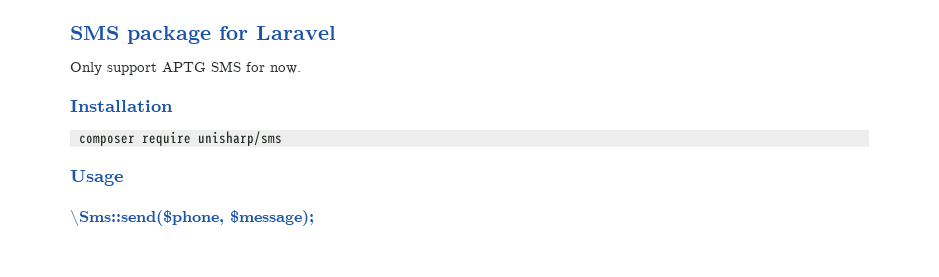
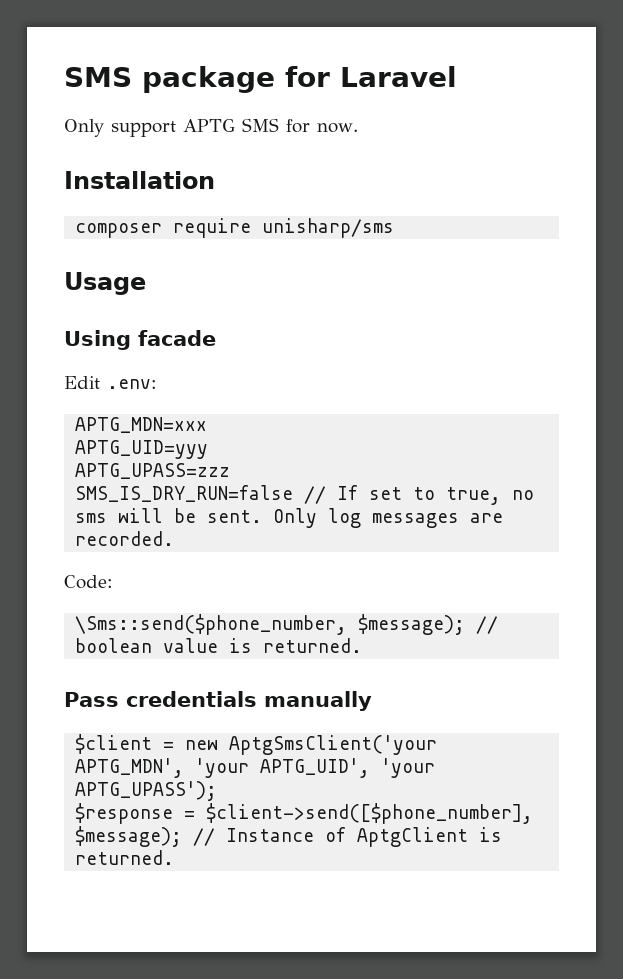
[70,210,314,226] \Sms::send($phone, $message); -> [64,330,216,350] [64,376,157,389] [75,417,208,433] [75,440,209,459] [75,463,231,479] [75,485,535,505] [75,508,504,528] [75,531,175,546] [64,575,113,589] [75,614,499,635] [75,638,363,653] [64,691,372,711] [75,734,438,755] [75,758,436,778] [75,781,218,801] [75,803,534,824] [75,826,503,847] [75,850,175,865] Using facade // Edit .env: // APTG_MDN=xxx // APTG_UID=yyy // APTG_UPASS=zzz // SMS_IS_DRY_RUN=false // If set to true, no sms will be sent. Only log messages are recorded. // Code: // \Sms::send($phone_number, $message); // boolean value is returned. // Pass credentials manually // $client = new AptgSmsClient('your APTG_MDN', 'your APTG_UID', 'your APTG_UPASS'); // $response = $client->send([$phone_number], $message); // Instance of AptgClient is returned.

